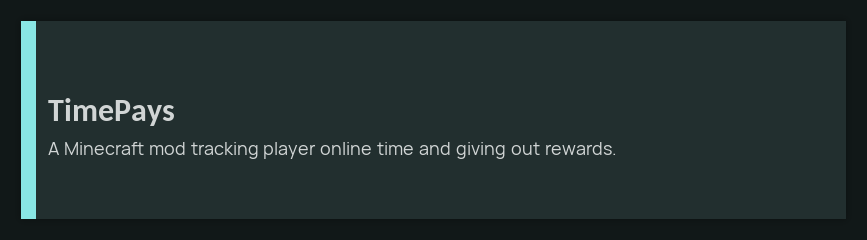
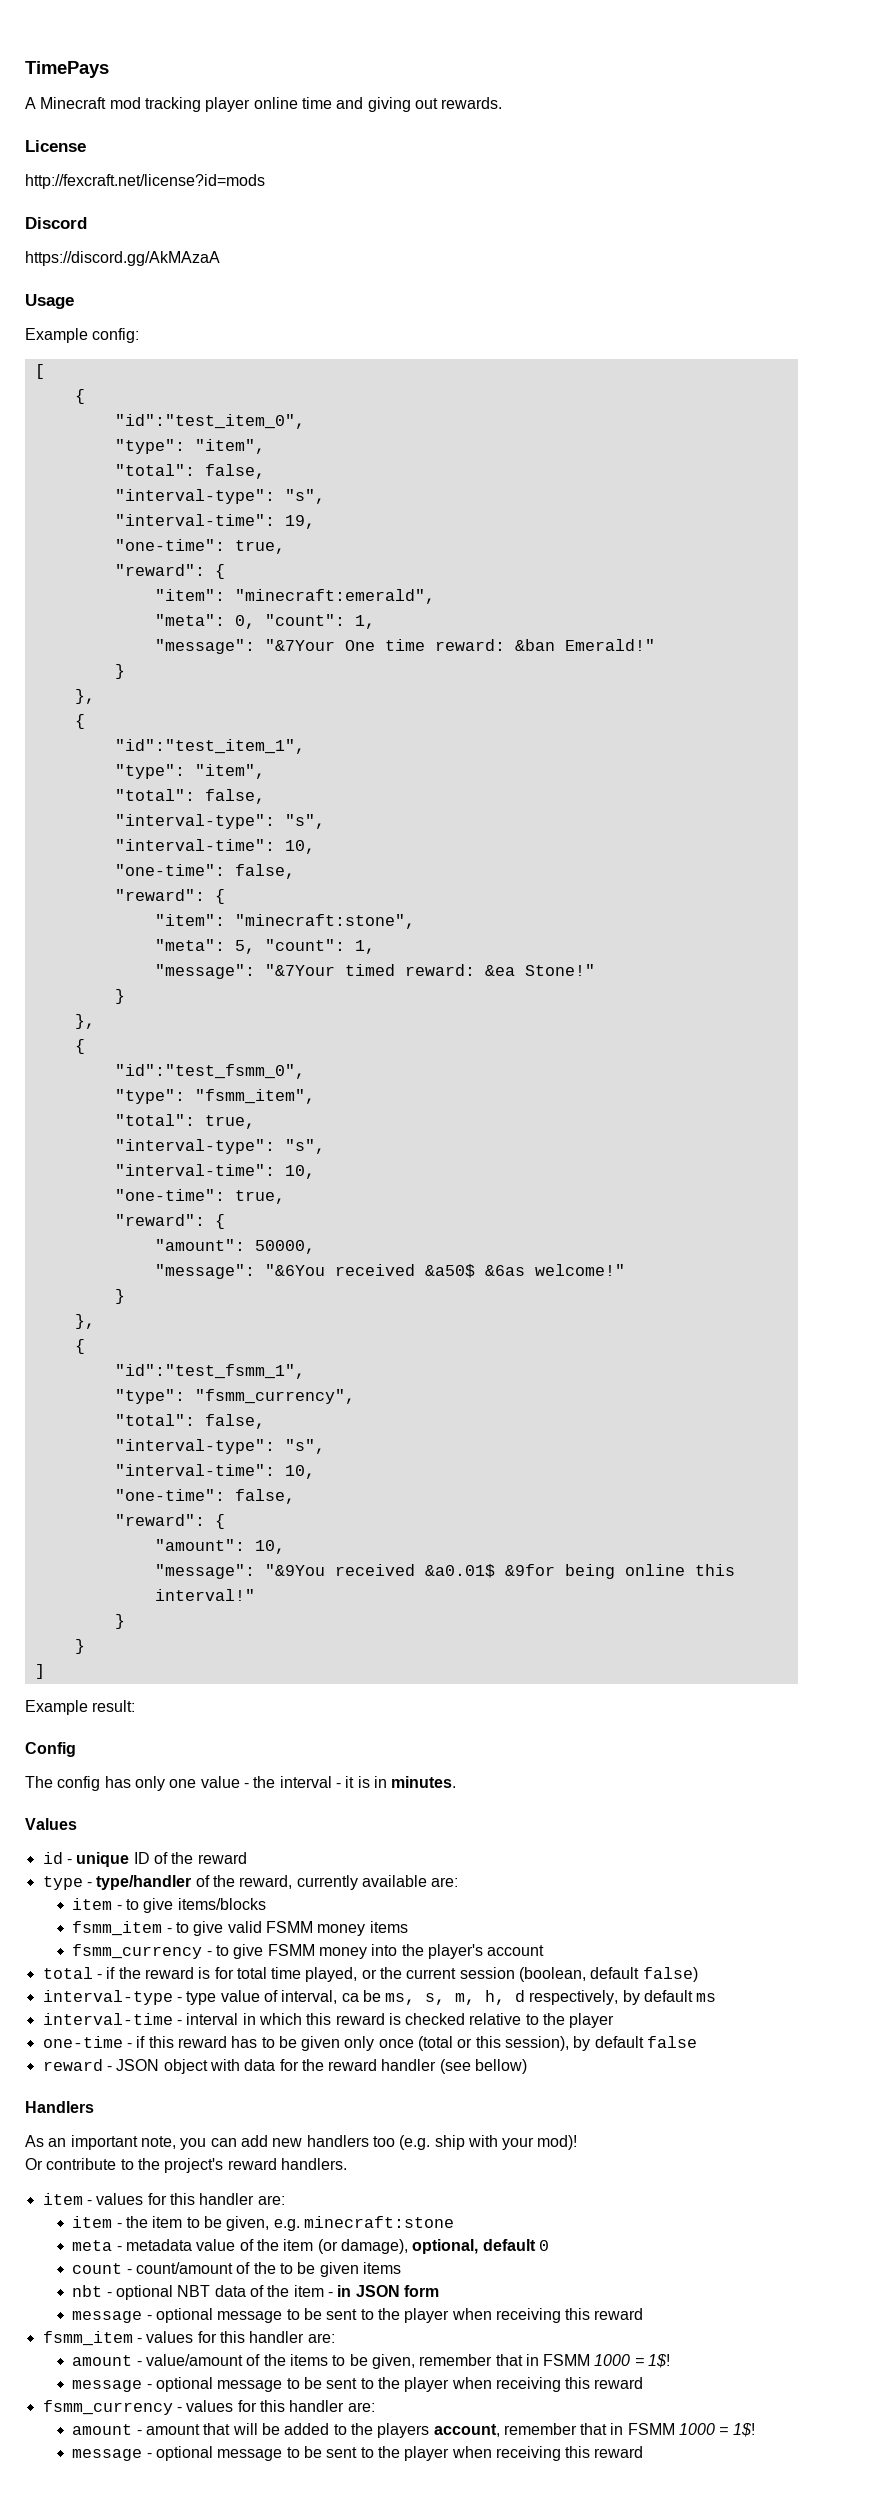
(617, 148) none -> [25,140,86,152] [25,174,265,189] [25,217,87,229] [25,251,220,266] [25,294,74,309] [25,328,140,343] [34,364,45,379] [74,389,85,404] [114,414,305,429] [114,439,265,454] [114,464,265,479] [114,489,325,504] [114,514,315,529] [114,539,285,554] [114,564,225,579] [154,589,435,604] [154,614,375,629] [154,639,655,654] [114,664,125,679] [74,689,95,704] [74,714,85,729] [114,739,305,754] [114,764,265,779] [114,789,265,804] [114,814,325,829] [114,839,315,854] [114,864,295,879] [114,889,225,904] [154,914,415,929] [154,939,375,954] [154,964,595,979] [114,989,125,1004] [74,1014,95,1029] [74,1039,85,1054] [114,1064,305,1079] [114,1089,315,1104] [114,1114,255,1129] [114,1139,325,1154] [114,1164,315,1179] [114,1189,285,1204] [114,1214,225,1229] [154,1239,315,1254] [154,1264,625,1279] [114,1289,125,1304] [74,1314,95,1329] [74,1339,85,1354] [114,1364,305,1379] [114,1389,355,1404] [114,1414,265,1429] [114,1439,325,1454] [114,1464,315,1479] [114,1489,295,1504] [114,1514,225,1529] [154,1539,285,1554] [154,1564,735,1579] [154,1589,255,1601] [114,1614,125,1629] [74,1639,85,1654] [34,1664,45,1679] [25,1700,136,1715] [25,1742,76,1757] [25,1776,457,1791] [25,1818,77,1830] [42,1852,247,1867] [42,1875,459,1890] [72,1898,266,1913] [72,1921,408,1936] [72,1944,545,1959] [42,1967,698,1982] [42,1990,717,2005] [42,2013,615,2028] [42,2036,698,2051] [42,2059,528,2074] [25,2101,94,2113] [25,2135,578,2150] [25,2158,347,2173] [42,2193,285,2205] [72,2216,454,2231] [72,2239,549,2254] [72,2262,401,2277] [72,2285,439,2300] [72,2308,644,2323] [42,2331,335,2346] [72,2354,671,2369] [72,2377,644,2392] [42,2400,375,2415] [72,2423,755,2438] [72,2446,644,2461] // License // http://fexcraft.net/license?id=mods // Discord // https://discord.gg/AkMAzaA // Usage // Example config: // [ // { // "id":"test_item_0", // "type": "item", // "total": false, // "interval-type": "s", // "interval-time": 19, // "one-time": true, // "reward": { // "item": "minecraft:emerald", // "meta": 0, "count": 1, // "message": "&7Your One time reward: &ban Emerald!" // } // }, // { // "id":"test_item_1", // "type": "item", // "total": false, // "interval-type": "s", // "interval-time": 10, // "one-time": false, // "reward": { // "item": "minecraft:stone", // "meta": 5, "count": 1, // "message": "&7Your timed reward: &ea Stone!" // } // }, // { // "id":"test_fsmm_0", // "type": "fsmm_item", // "total": true, // "interval-type": "s", // "interval-time": 10, // "one-time": true, // "reward": { // "amount": 50000, // "message": "&6You received &a50$ &6as welcome!" // } // }, // { // "id":"test_fsmm_1", // "type": "fsmm_currency", // "total": false, // "interval-type": "s", // "interval-time": 10, // "one-time": false, // "reward": { // "amount": 10, // "message": "&9You received &a0.01$ &9for being online this interval!" // } // } // ] // Example result: // Config // The config has only one value - the interval - it is in minutes. // Values // id - unique ID of the reward // type - type/handler of the reward, currently available are: // item - to give items/blocks // fsmm_item - to give valid FSMM money items // fsmm_currency - to give FSMM money into the player's account // total - if the reward is for total time played, or the current session (boolean, default false) // interval-type - type value of interval, ca be ms, s, m, h, d respectively, by default ms // interval-time - interval in which this reward is checked relative to the player // one-time - if this reward has to be given only once (total or this session), by default false // reward - JSON object with data for the reward handler (see bellow) // Handlers // As an important note, you can add new handlers too (e.g. ship with your mod)! // Or contribute to the project's reward handlers. // item - values for this handler are: // item - the item to be given, e.g. minecraft:stone // meta - metadata value of the item (or damage), optional, default 0 // count - count/amount of the to be given items // nbt - optional NBT data of the item - in JSON form // message - optional message to be sent to the player when receiving this reward // fsmm_item - values for this handler are: // amount - value/amount of the items to be given, remember that in FSMM 1000 = 1$! // message - optional message to be sent to the player when receiving this reward // fsmm_currency - values for this handler are: // amount - amount that will be added to the players account, remember that in FSMM 1000 = 1$! // message - optional message to be sent to the player when receiving this reward

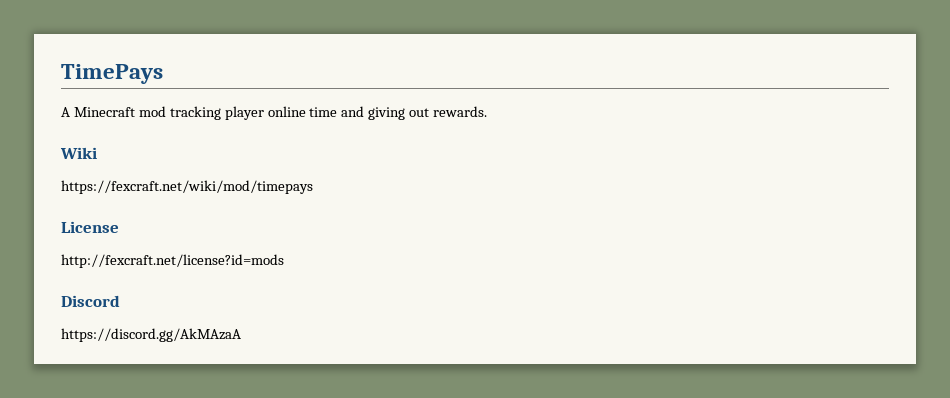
(503, 103) none -> [60,147,97,159] [61,180,313,194] // Wiki // https://fexcraft.net/wiki/mod/timepays
[25,294,74,309] [25,328,140,343] [34,364,45,379] [74,389,85,404] [114,414,305,429] [114,439,265,454] [114,464,265,479] [114,489,325,504] [114,514,315,529] [114,539,285,554] [114,564,225,579] [154,589,435,604] [154,614,375,629] [154,639,655,654] [114,664,125,679] [74,689,95,704] [74,714,85,729] [114,739,305,754] [114,764,265,779] [114,789,265,804] [114,814,325,829] [114,839,315,854] [114,864,295,879] [114,889,225,904] [154,914,415,929] [154,939,375,954] [154,964,595,979] [114,989,125,1004] [74,1014,95,1029] [74,1039,85,1054] [114,1064,305,1079] [114,1089,315,1104] [114,1114,255,1129] [114,1139,325,1154] [114,1164,315,1179] [114,1189,285,1204] [114,1214,225,1229] [154,1239,315,1254] [154,1264,625,1279] [114,1289,125,1304] [74,1314,95,1329] [74,1339,85,1354] [114,1364,305,1379] [114,1389,355,1404] [114,1414,265,1429] [114,1439,325,1454] [114,1464,315,1479] [114,1489,295,1504] [114,1514,225,1529] [154,1539,285,1554] [154,1564,735,1579] [154,1589,255,1601] [114,1614,125,1629] [74,1639,85,1654] [34,1664,45,1679] [25,1700,136,1715] [25,1742,76,1757] [25,1776,457,1791] [25,1818,77,1830] [42,1852,247,1867] [42,1875,459,1890] [72,1898,266,1913] [72,1921,408,1936] [72,1944,545,1959] [42,1967,698,1982] [42,1990,717,2005] [42,2013,615,2028] [42,2036,698,2051] [42,2059,528,2074] [25,2101,94,2113] [25,2135,578,2150] [25,2158,347,2173] [42,2193,285,2205] [72,2216,454,2231] [72,2239,549,2254] [72,2262,401,2277] [72,2285,439,2300] [72,2308,644,2323] [42,2331,335,2346] [72,2354,671,2369] [72,2377,644,2392] [42,2400,375,2415] [72,2423,755,2438] [72,2446,644,2461] // Usage // Example config: // [ // { // "id":"test_item_0", // "type": "item", // "total": false, // "interval-type": "s", // "interval-time": 19, // "one-time": true, // "reward": { // "item": "minecraft:emerald", // "meta": 0, "count": 1, // "message": "&7Your One time reward: &ban Emerald!" // } // }, // { // "id":"test_item_1", // "type": "item", // "total": false, // "interval-type": "s", // "interval-time": 10, // "one-time": false, // "reward": { // "item": "minecraft:stone", // "meta": 5, "count": 1, // "message": "&7Your timed reward: &ea Stone!" // } // }, // { // "id":"test_fsmm_0", // "type": "fsmm_item", // "total": true, // "interval-type": "s", // "interval-time": 10, // "one-time": true, // "reward": { // "amount": 50000, // "message": "&6You received &a50$ &6as welcome!" // } // }, // { // "id":"test_fsmm_1", // "type": "fsmm_currency", // "total": false, // "interval-type": "s", // "interval-time": 10, // "one-time": false, // "reward": { // "amount": 10, // "message": "&9You received &a0.01$ &9for being online this interval!" // } // } // ] // Example result: // Config // The config has only one value - the interval - it is in minutes. // Values // id - unique ID of the reward // type - type/handler of the reward, currently available are: // item - to give items/blocks // fsmm_item - to give valid FSMM money items // fsmm_currency - to give FSMM money into the player's account // total - if the reward is for total time played, or the current session (boolean, default false) // interval-type - type value of interval, ca be ms, s, m, h, d respectively, by default ms // interval-time - interval in which this reward is checked relative to the player // one-time - if this reward has to be given only once (total or this session), by default false // reward - JSON object with data for the reward handler (see bellow) // Handlers // As an important note, you can add new handlers too (e.g. ship with your mod)! // Or contribute to the project's reward handlers. // item - values for this handler are: // item - the item to be given, e.g. minecraft:stone // meta - metadata value of the item (or damage), optional, default 0 // count - count/amount of the to be given items // nbt - optional NBT data of the item - in JSON form // message - optional message to be sent to the player when receiving this reward // fsmm_item - values for this handler are: // amount - value/amount of the items to be given, remember that in FSMM 1000 = 1$! // message - optional message to be sent to the player when receiving this reward // fsmm_currency - values for this handler are: // amount - amount that will be added to the players account, remember that in FSMM 1000 = 1$! // message - optional message to be sent to the player when receiving this reward -> (241, 335) none

